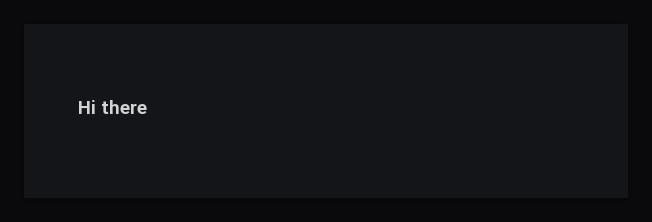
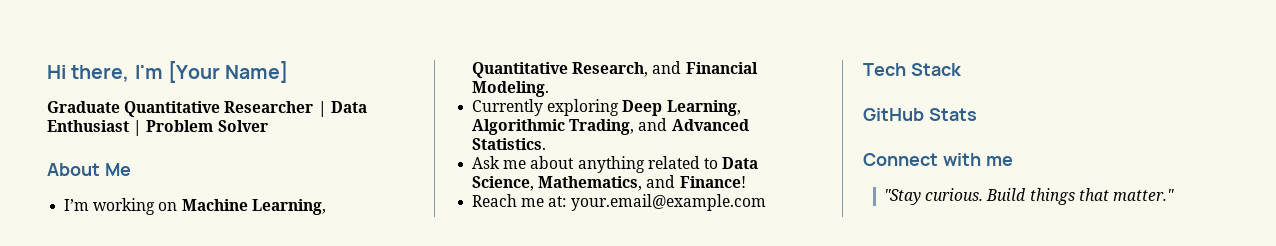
[101,100,147,114] there -> [71,61,289,83] [47,101,367,117] [47,120,268,136] [47,163,131,176] [64,198,326,215] [472,61,758,78] [472,81,550,97] [472,99,741,116] [472,118,749,135] [472,138,547,150] [472,156,759,173] [472,175,746,191] [472,194,766,211] [863,63,962,76] [863,108,977,121] [863,153,1013,166] [884,188,1174,205] there, I'm [Your Name] // Graduate Quantitative Researcher | Data Enthusiast | Problem Solver // About Me // I’m working on Machine Learning, Quantitative Research, and Financial Modeling. // Currently exploring Deep Learning, Algorithmic Trading, and Advanced Statistics. // Ask me about anything related to Data Science, Mathematics, and Finance! // Reach me at: your.email@example.com // Tech Stack // GitHub Stats // Connect with me // "Stay curious. Build things that matter."

